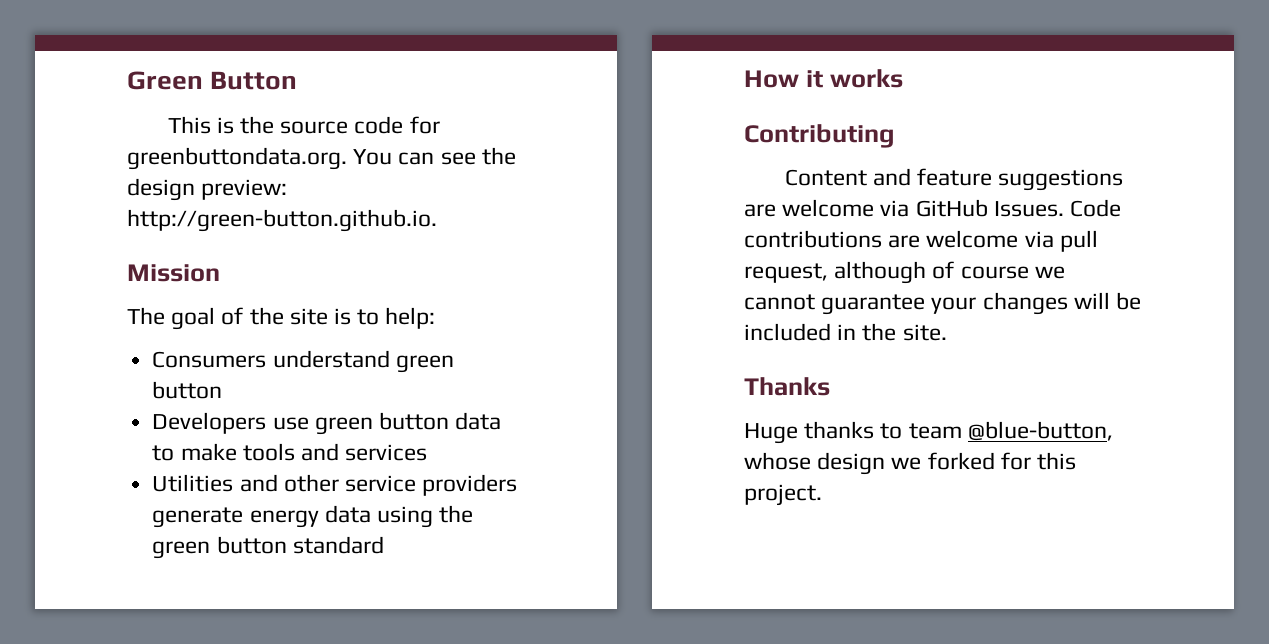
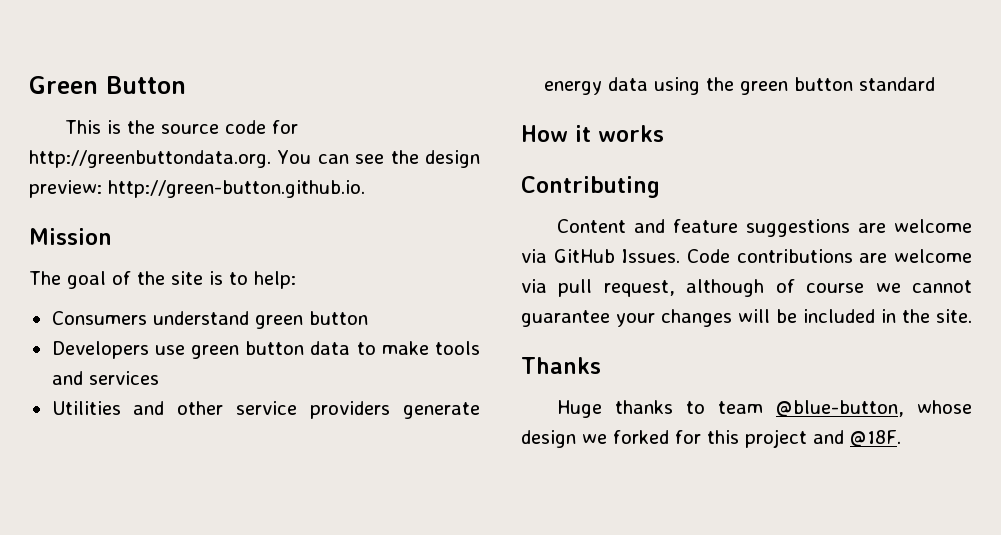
[127,147,347,170] greenbuttondata.org. -> [29,150,271,168] http://greenbuttondata.org.
[744,484,822,506] project. -> [745,429,901,448] project and @18F.

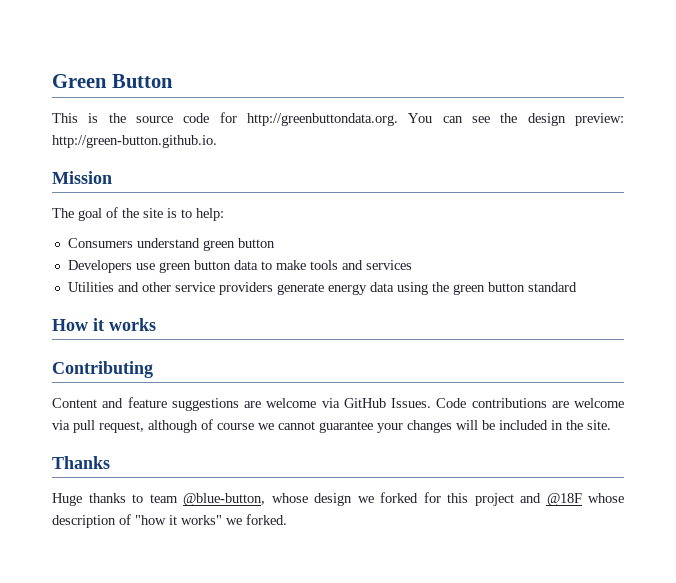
[850,430,901,447] @18F. -> [546,493,624,506] [52,514,287,528] @18F whose description of "how it works" we forked.

